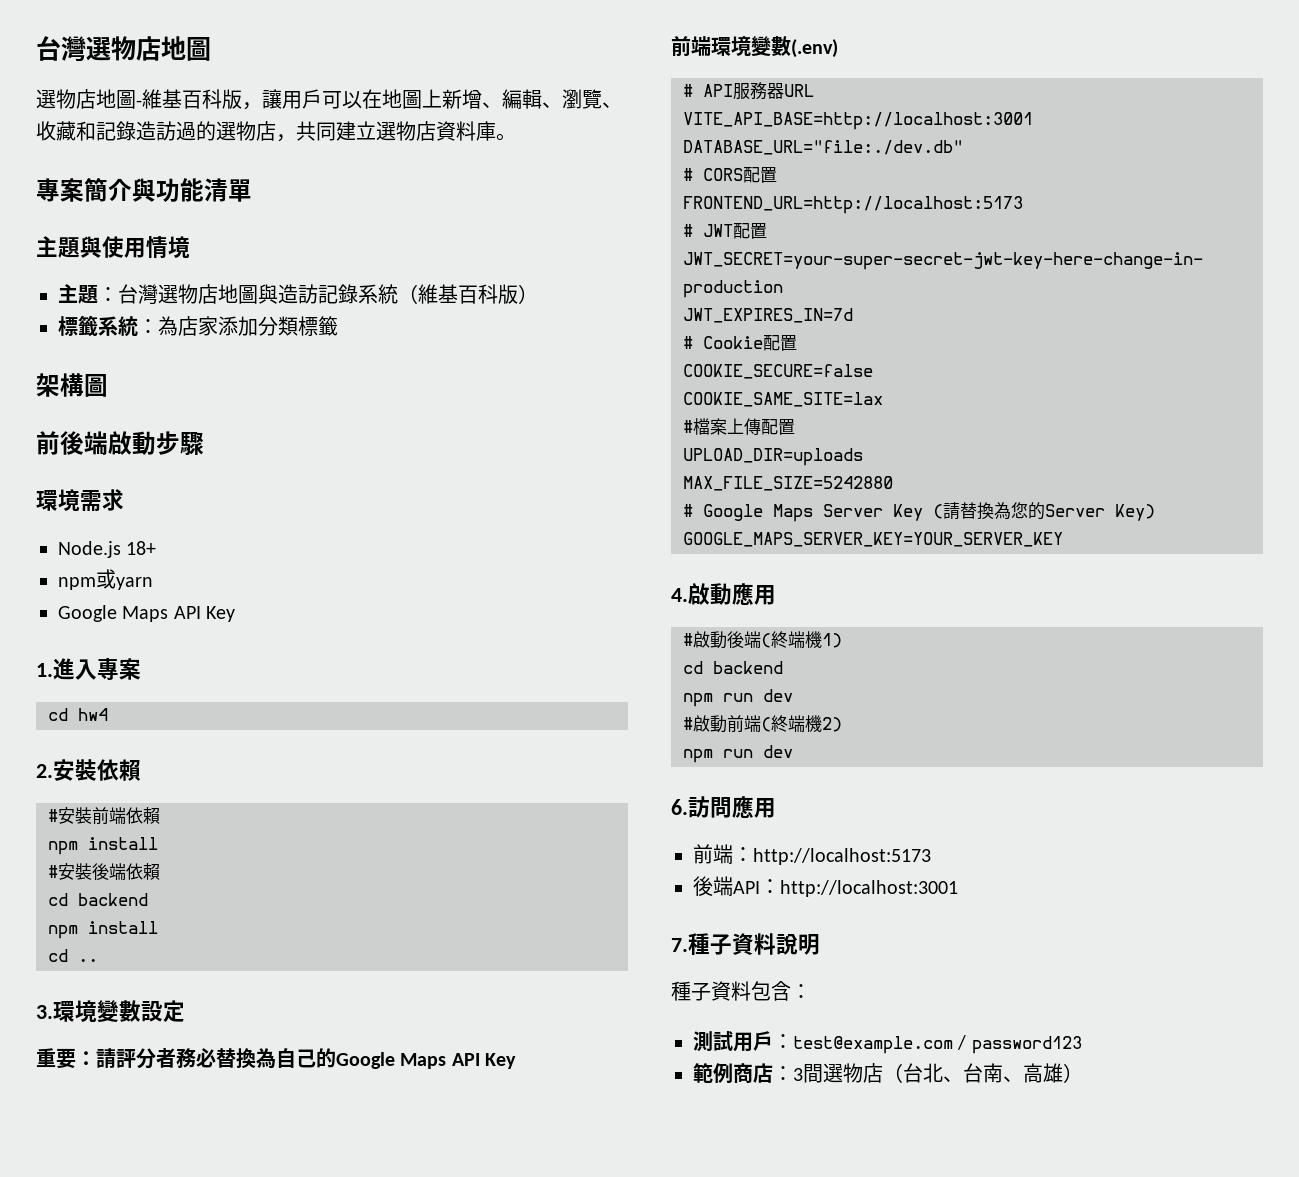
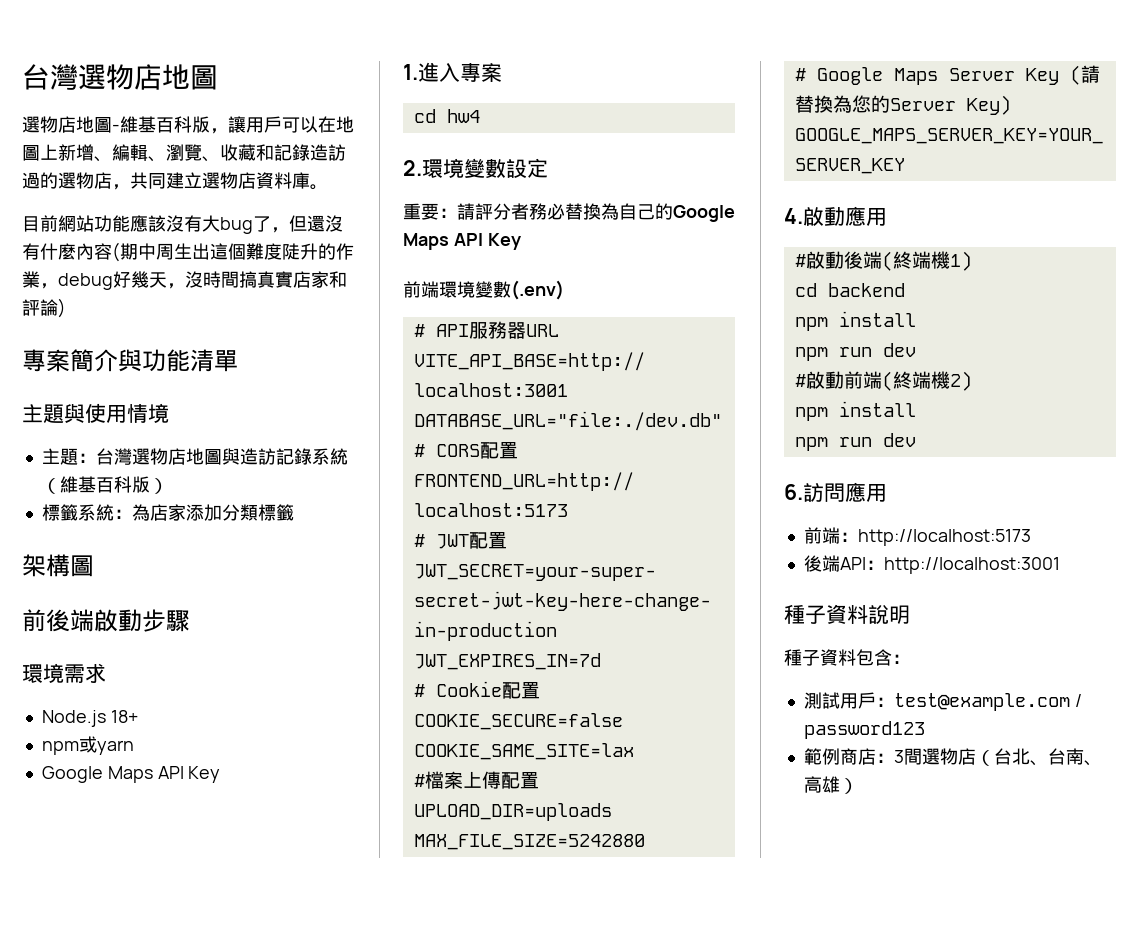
(516, 137) none -> [22,215,343,234] [22,242,354,262] [22,271,347,290] [22,298,66,318] // 目前網站功能應該沒有大bug了，但還沒有什麼內容(期中周生出這個難度陡升的作業，debug好幾天，沒時間搞真實店家和評論)
[53,759,141,781] [48,807,160,825] [48,837,158,855] [48,863,160,880] [48,893,148,906] [48,921,158,939] [48,949,98,962] [36,1005,53,1019] 安裝依賴 // #安裝前端依賴 // npm install // #安裝後端依賴 // cd backend // npm install // cd .. // 3. -> (422, 168) none
(783, 667) none -> [794,311,916,331] // npm install
(842, 724) none -> [794,401,916,421] // npm install
[671,938,688,952] 7. -> (1060, 565) none

